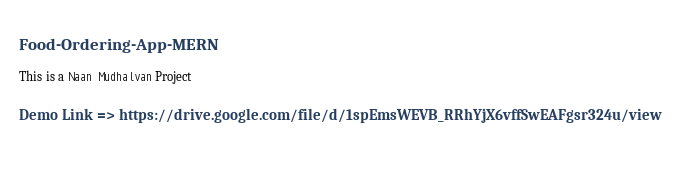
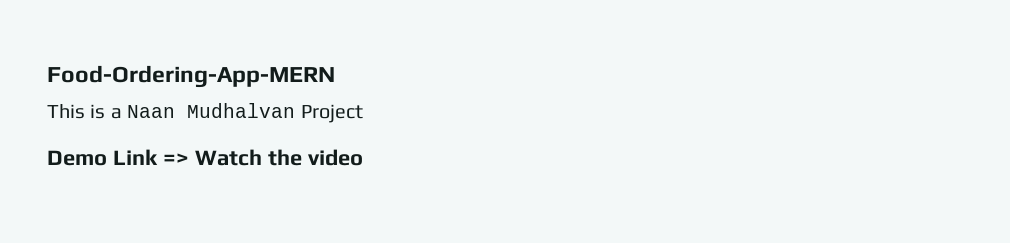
[119,108,663,123] https://drive.google.com/file/d/1spEmsWEVB_RRhYjX6vffSwEAFgsr324u/view -> [194,149,363,166] Watch the video

